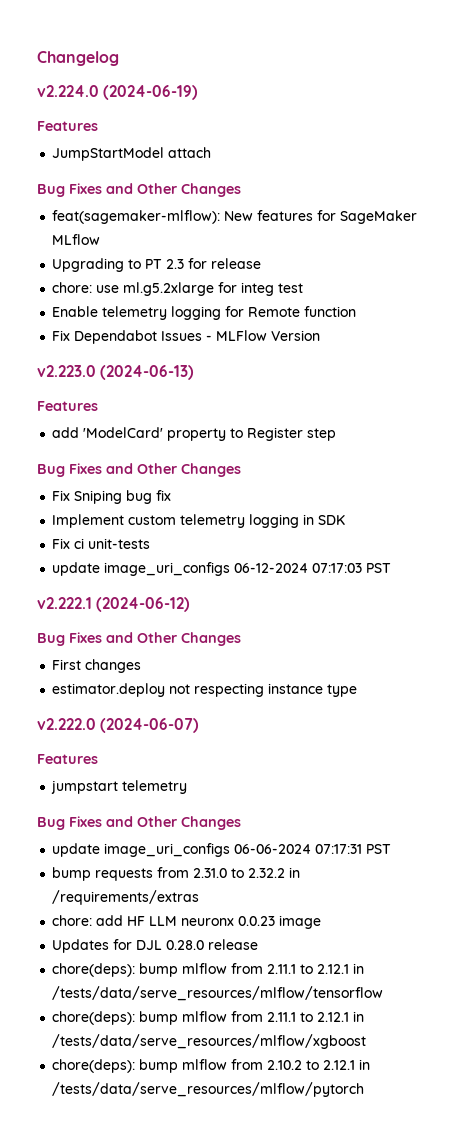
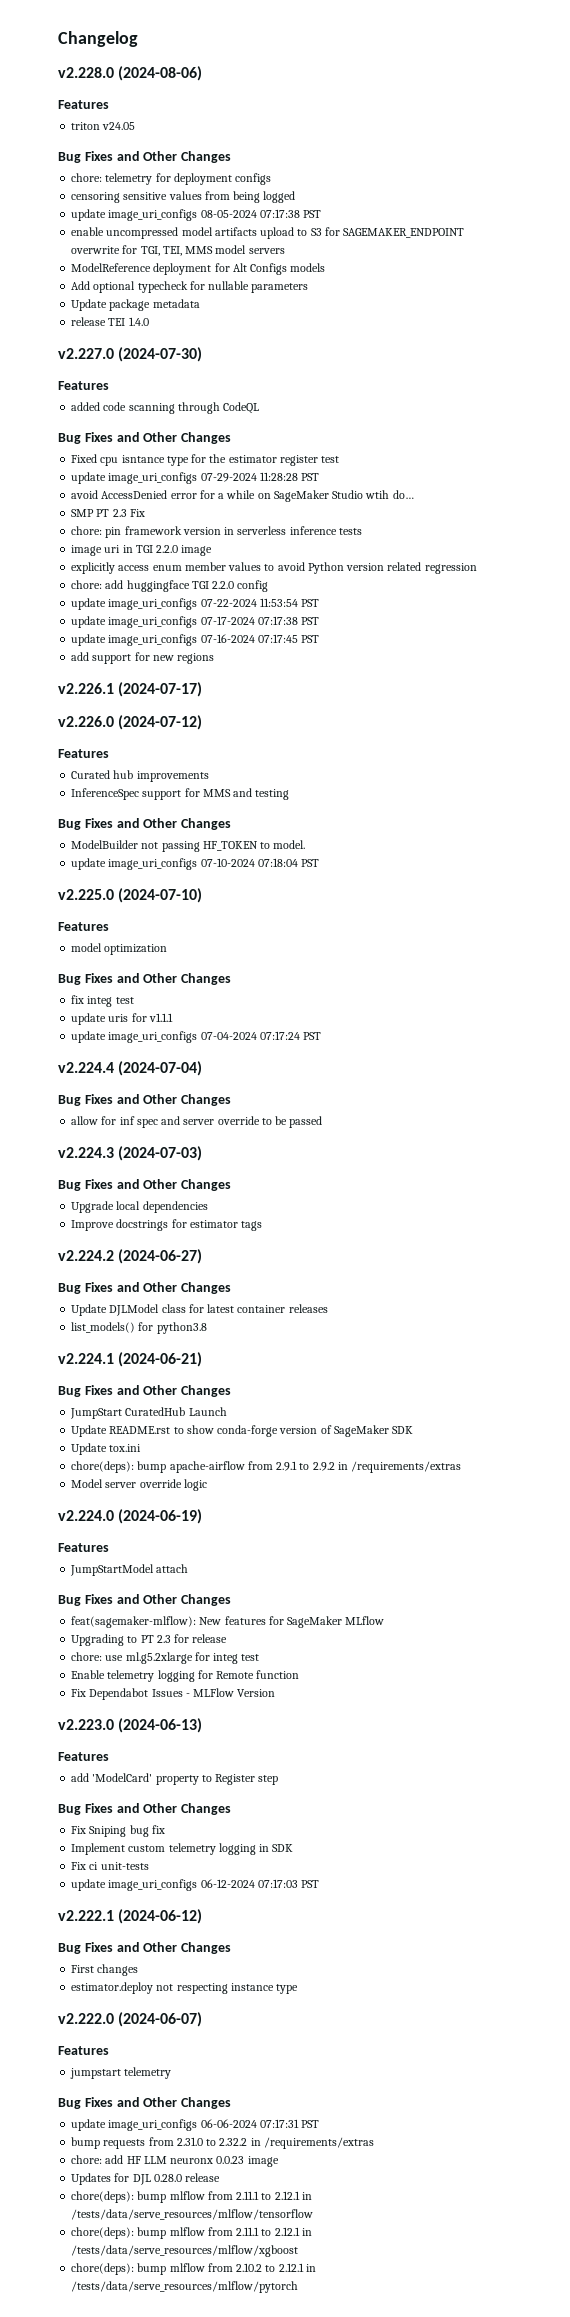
(119, 58) none -> [58,66,203,81] [58,100,109,109] [71,122,136,130] [58,151,232,163] [71,173,272,185] [71,191,296,203] [71,209,322,221] [71,227,465,239] [71,245,285,256] [71,263,326,275] [71,281,309,293] [71,299,200,311] [71,317,149,326] [58,347,203,362] [58,381,109,390] [71,402,260,414] [58,432,232,444] [71,454,340,466] [71,472,320,484] [71,490,414,502] [71,509,145,517] [71,526,362,538] [71,545,213,556] [71,562,477,574] [71,580,269,592] [71,598,320,610] [71,616,320,628] [71,634,320,646] [71,652,215,664] [58,682,203,697] [58,715,203,730] [58,749,109,758] [71,770,209,782] [71,788,290,800] [58,818,232,830] [71,840,306,852] [71,858,320,870] [58,888,203,903] [58,922,109,931] [71,943,168,955] [58,973,232,985] [71,995,134,1007] [71,1013,173,1025] [71,1031,322,1043] [58,1061,203,1076] [58,1094,232,1106] [71,1116,323,1128] [58,1146,203,1161] [58,1179,232,1191] [71,1201,208,1213] [71,1219,263,1231] [58,1249,203,1264] [58,1282,232,1294] [71,1304,328,1316] [71,1322,207,1334] [58,1352,203,1367] [58,1385,232,1397] [70,1407,227,1419] [71,1425,414,1437] [71,1443,142,1455] [71,1461,462,1473] [71,1479,207,1491] // v2.228.0 (2024-08-06) // Features // triton v24.05 // Bug Fixes and Other Changes // chore: telemetry for deployment configs // censoring sensitive values from being logged // update image_uri_configs 08-05-2024 07:17:38 PST // enable uncompressed model artifacts upload to S3 for SAGEMAKER_ENDPOINT overwrite for TGI, TEI, MMS model servers // ModelReference deployment for Alt Configs models // Add optional typecheck for nullable parameters // Update package metadata // release TEI 1.4.0 // v2.227.0 (2024-07-30) // Features // added code scanning through CodeQL // Bug Fixes and Other Changes // Fixed cpu isntance type for the estimator register test // update image_uri_configs 07-29-2024 11:28:28 PST // avoid AccessDenied error for a while on SageMaker Studio wtih do… // SMP PT 2.3 Fix // chore: pin framework version in serverless inference tests // image uri in TGI 2.2.0 image // explicitly access enum member values to avoid Python version related regression // chore: add huggingface TGI 2.2.0 config // update image_uri_configs 07-22-2024 11:53:54 PST // update image_uri_configs 07-17-2024 07:17:38 PST // update image_uri_configs 07-16-2024 07:17:45 PST // add support for new regions // v2.226.1 (2024-07-17) // v2.226.0 (2024-07-12) // Features // Curated hub improvements // InferenceSpec support for MMS and testing // Bug Fixes and Other Changes // ModelBuilder not passing HF_TOKEN to model. // update image_uri_configs 07-10-2024 07:18:04 PST // v2.225.0 (2024-07-10) // Features // model optimization // Bug Fixes and Other Changes // fix integ test // update uris for v1.1.1 // update image_uri_configs 07-04-2024 07:17:24 PST // v2.224.4 (2024-07-04) // Bug Fixes and Other Changes // allow for inf spec and server override to be passed // v2.224.3 (2024-07-03) // Bug Fixes and Other Changes // Upgrade local dependencies // Improve docstrings for estimator tags // v2.224.2 (2024-06-27) // Bug Fixes and Other Changes // Update DJLModel class for latest container releases // list_models() for python3.8 // v2.224.1 (2024-06-21) // Bug Fixes and Other Changes // JumpStart CuratedHub Launch // Update README.rst to show conda-forge version of SageMaker SDK // Update tox.ini // chore(deps): bump apache-airflow from 2.9.1 to 2.9.2 in /requirements/extras // Model server override logic

